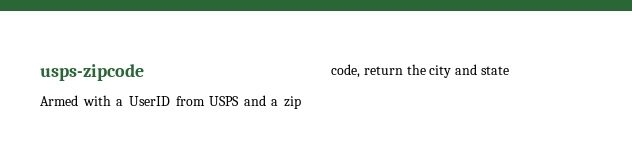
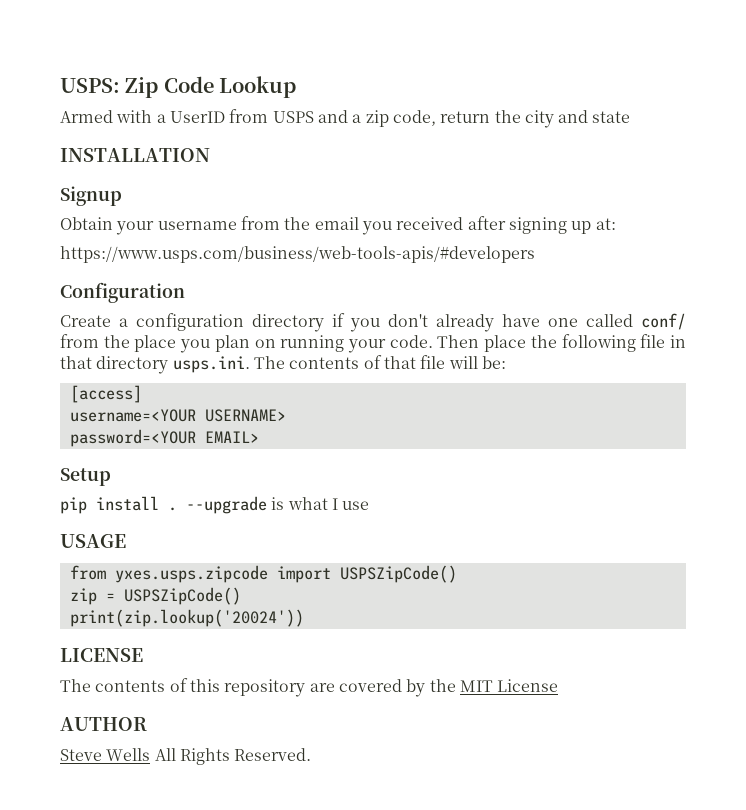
[40,64,144,81] usps-zipcode -> [60,76,297,98] USPS: Zip Code Lookup
(509, 70) none -> [60,148,210,162] [60,186,122,206] [60,216,616,235] [60,246,535,263] [60,282,185,303] [60,313,686,332] [60,334,686,353] [60,355,506,374] [69,385,142,403] [69,409,286,422] [69,429,259,447] [60,468,111,486] [60,496,370,514] [60,534,126,548] [69,565,457,583] [69,587,241,605] [69,609,304,627] [60,648,143,662] [60,678,559,697] [60,717,147,731] [60,748,312,765] // INSTALLATION // Signup // Obtain your username from the email you received after signing up at: // https://www.usps.com/business/web-tools-apis/#developers // Configuration // Create a configuration directory if you don't already have one called conf/ from the place you plan on running your code. Then place the following file in that directory usps.ini. The contents of that file will be: // [access] // username=<YOUR USERNAME> // password=<YOUR EMAIL> // Setup // pip install . --upgrade is what I use // USAGE // from yxes.usps.zipcode import USPSZipCode() // zip = USPSZipCode() // print(zip.lookup('20024')) // LICENSE // The contents of this repository are covered by the MIT License // AUTHOR // Steve Wells All Rights Reserved.

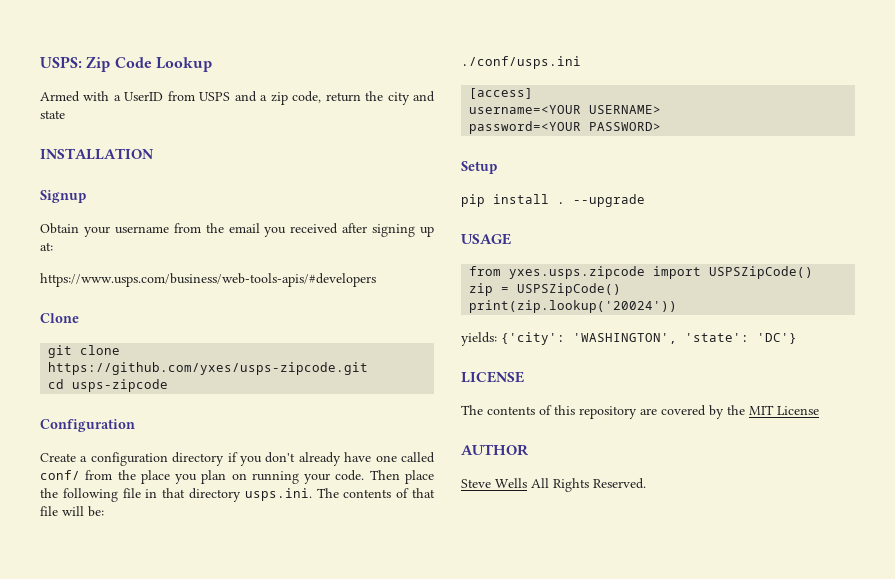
(535, 254) none -> [40,313,79,323] [48,345,121,358] [48,362,369,375] [48,379,169,392] // Clone // git clone https://github.com/yxes/usps-zipcode.git // cd usps-zipcode
(506, 362) none -> [461,56,581,69] // ./conf/usps.ini
[204,431,259,443] EMAIL> -> [589,122,662,131] PASSWORD>
[271,497,370,510] is what I use -> (645, 200) none
(304, 618) none -> [461,332,797,346] // yields: {'city': 'WASHINGTON', 'state': 'DC'}

